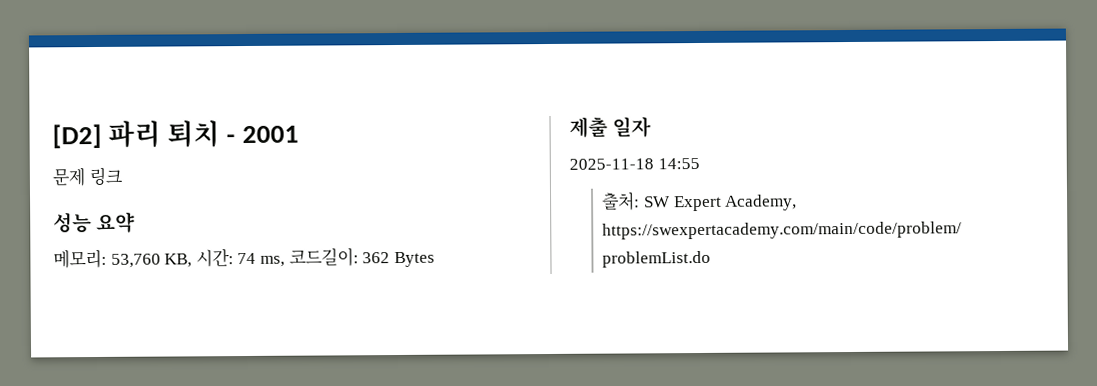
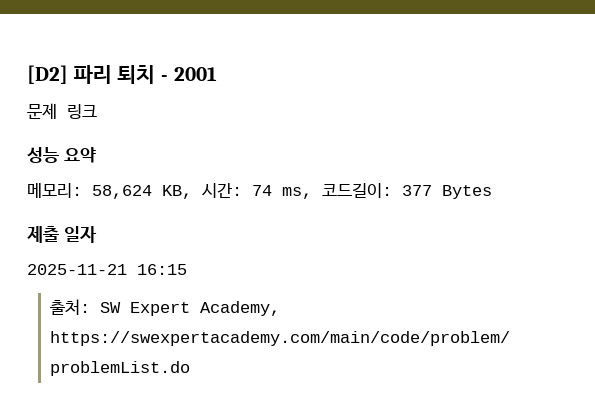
[110,253,161,268] 53,760 -> [92,185,152,199] 58,624
[362,252,391,264] 362 -> [402,185,432,196] 377
[569,157,700,170] 2025-11-18 14:55 -> [27,264,187,275] 2025-11-21 16:15

